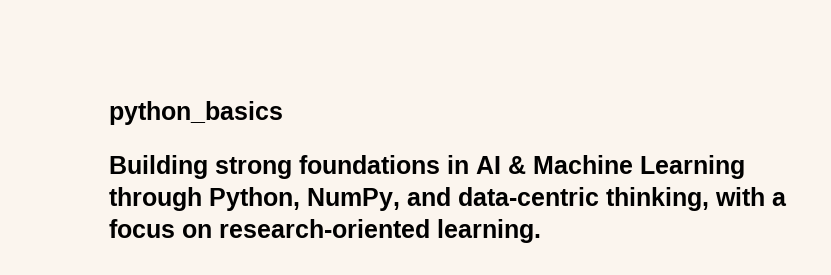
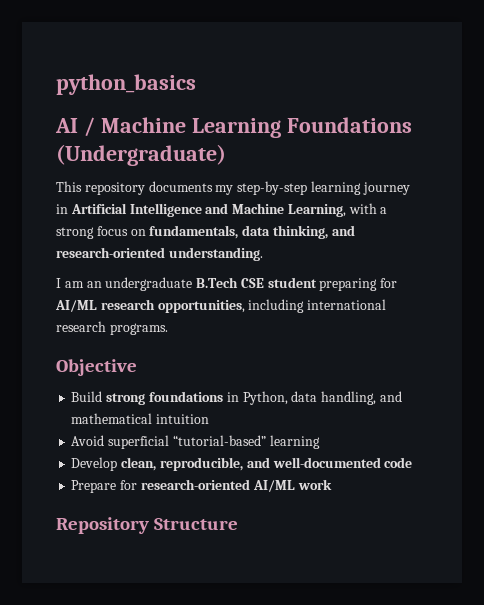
[109,155,745,179] [109,187,787,211] [109,219,541,243] Building strong foundations in AI & Machine Learning through Python, NumPy, and data-centric thinking, with a focus on research-oriented learning. -> [55,117,412,138] [56,144,226,166] [56,181,410,195] [56,203,388,217] [56,225,355,239] [56,247,263,261] [56,277,398,291] [55,299,387,313] [56,321,168,335] [56,359,137,376] [71,391,402,405] [71,413,210,424] [71,435,320,449] [71,457,413,471] [71,479,332,493] [56,517,239,534] AI / Machine Learning Foundations (Undergraduate) // This repository documents my step-by-step learning journey in Artificial Intelligence and Machine Learning, with a strong focus on fundamentals, data thinking, and research-oriented understanding. // I am an undergraduate B.Tech CSE student preparing for AI/ML research opportunities, including international research programs. // Objective // Build strong foundations in Python, data handling, and mathematical intuition // Avoid superficial “tutorial-based” learning // Develop clean, reproducible, and well-documented code // Prepare for research-oriented AI/ML work // Repository Structure

